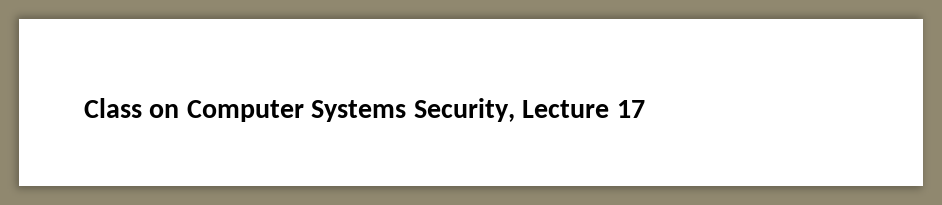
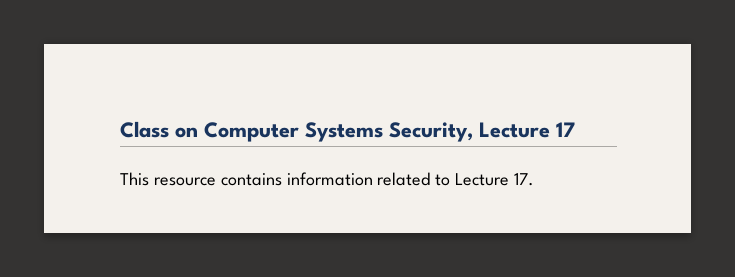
(645, 109) none -> [120,172,535,186] // This resource contains information related to Lecture 17.

